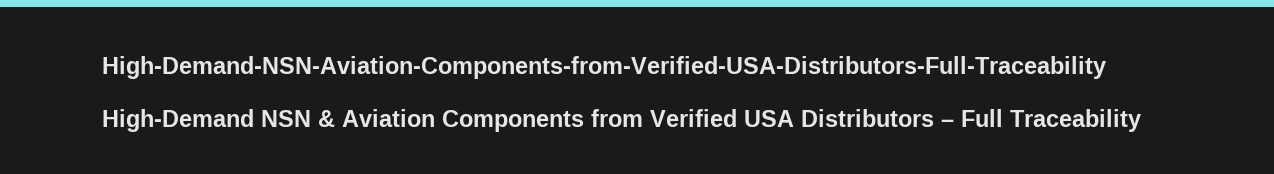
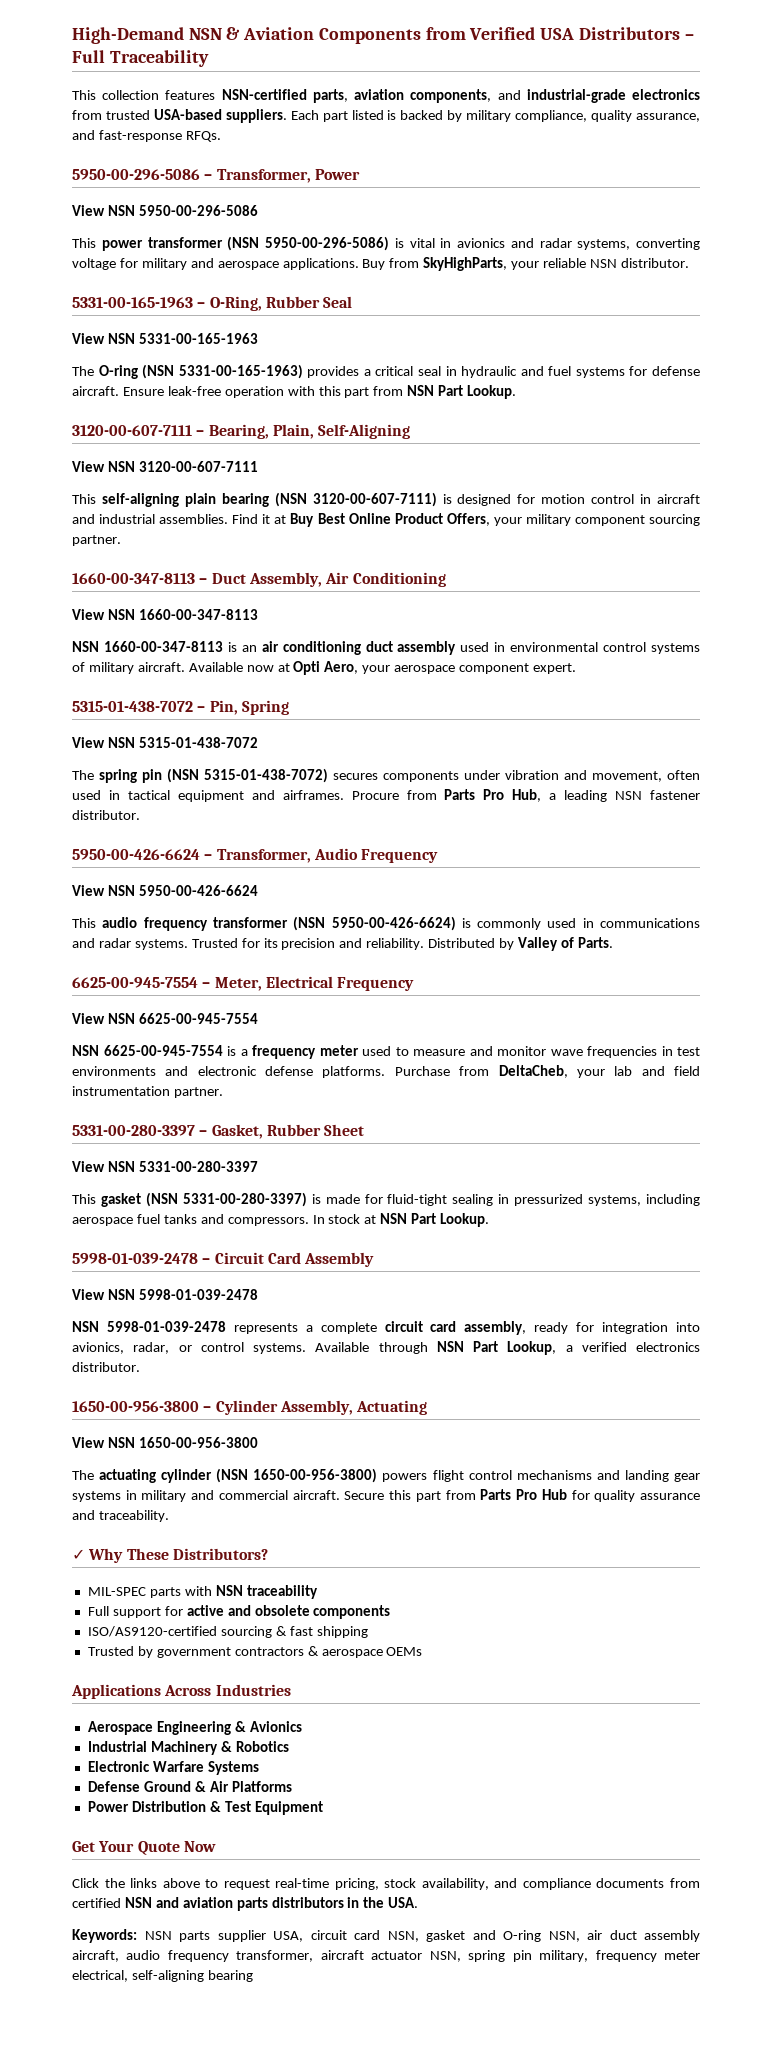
[102,56,1106,79] High-Demand-NSN-Aviation-Components-from-Verified-USA-Distributors-Full-Traceability // -> (72, 35) none
(1141, 120) none -> [72,89,700,103] [72,109,700,123] [72,130,221,142] [72,169,360,183] [72,205,258,216] [72,236,700,251] [72,257,689,271] [72,296,353,311] [72,333,258,344] [72,364,700,379] [72,385,517,399] [72,424,411,439] [72,461,258,472] [72,492,700,507] [72,513,700,527] [72,535,121,546] [72,572,446,587] [72,609,258,620] [72,641,700,655] [72,661,577,675] [72,700,289,715] [72,737,258,748] [72,768,700,783] [72,789,701,802] [72,810,140,820] [72,848,439,863] [72,885,258,896] [72,916,700,931] [72,937,613,951] [72,976,415,991] [72,1013,258,1024] [72,1045,700,1059] [72,1065,701,1078] [72,1086,223,1098] [72,1124,365,1139] [72,1161,258,1172] [72,1192,700,1207] [72,1213,490,1227] [72,1252,375,1267] [72,1289,258,1300] [72,1321,700,1335] [72,1341,700,1355] [72,1362,140,1372] [72,1400,428,1415] [72,1437,258,1448] [72,1468,700,1483] [72,1489,701,1502] [72,1510,169,1522] [72,1548,268,1563] [87,1585,318,1599] [87,1605,391,1619] [87,1626,368,1638] [87,1646,423,1658] [71,1684,291,1699] [87,1721,302,1735] [87,1741,289,1755] [87,1761,259,1775] [87,1781,292,1792] [87,1801,323,1815] [72,1841,216,1855] [72,1878,701,1890] [72,1897,419,1911] [72,1929,700,1943] [72,1950,700,1962] [72,1970,253,1982] // This collection features NSN-certified parts, aviation components, and industrial-grade electronics from trusted USA-based suppliers. Each part listed is backed by military compliance, quality assurance, and fast-response RFQs. // 5950-00-296-5086 – Transformer, Power // View NSN 5950-00-296-5086 // This power transformer (NSN 5950-00-296-5086) is vital in avionics and radar systems, converting voltage for military and aerospace applications. Buy from SkyHighParts, your reliable NSN distributor. // 5331-00-165-1963 – O-Ring, Rubber Seal // View NSN 5331-00-165-1963 // The O-ring (NSN 5331-00-165-1963) provides a critical seal in hydraulic and fuel systems for defense aircraft. Ensure leak-free operation with this part from NSN Part Lookup. // 3120-00-607-7111 – Bearing, Plain, Self-Aligning // View NSN 3120-00-607-7111 // This self-aligning plain bearing (NSN 3120-00-607-7111) is designed for motion control in aircraft and industrial assemblies. Find it at Buy Best Online Product Offers, your military component sourcing partner. // 1660-00-347-8113 – Duct Assembly, Air Conditioning // View NSN 1660-00-347-8113 // NSN 1660-00-347-8113 is an air conditioning duct assembly used in environmental control systems of military aircraft. Available now at Opti Aero, your aerospace component expert. // 5315-01-438-7072 – Pin, Spring // View NSN 5315-01-438-7072 // The spring pin (NSN 5315-01-438-7072) secures components under vibration and movement, often used in tactical equipment and airframes. Procure from Parts Pro Hub, a leading NSN fastener distributor. // 5950-00-426-6624 – Transformer, Audio Frequency // View NSN 5950-00-426-6624 // This audio frequency transformer (NSN 5950-00-426-6624) is commonly used in communications and radar systems. Trusted for its precision and reliability. Distributed by Valley of Parts. // 6625-00-945-7554 – Meter, Electrical Frequency // View NSN 6625-00-945-7554 // NSN 6625-00-945-7554 is a frequency meter used to measure and monitor wave frequencies in test environments and electronic defense platforms. Purchase from DeltaCheb, your lab and field instrumentation partner. // 5331-00-280-3397 – Gasket, Rubber Sheet // View NSN 5331-00-280-3397 // This gasket (NSN 5331-00-280-3397) is made for fluid-tight sealing in pressurized systems, including aerospace fuel tanks and compressors. In stock at NSN Part Lookup. // 5998-01-039-2478 – Circuit Card Assembly // View NSN 5998-01-039-2478 // NSN 5998-01-039-2478 represents a complete circuit card assembly, ready for integration into avionics, radar, or control systems. Available through NSN Part Lookup, a verified electronics distributor. // 1650-00-956-3800 – Cylinder Assembly, Actuating // View NSN 1650-00-956-3800 // The actuating cylinder (NSN 1650-00-956-3800) powers flight control mechanisms and landing gear systems in military and commercial aircraft. Secure this part from Parts Pro Hub for quality assurance and traceability. // ✓ Why These Distributors? // MIL-SPEC parts with NSN traceability // Full support for active and obsolete components // ISO/AS9120-certified sourcing & fast shipping // Trusted by government contractors & aerospace OEMs // Applications Across Industries // Aerospace Engineering & Avionics // Industrial Machinery & Robotics // Electronic Warfare Systems // Defense Ground & Air Platforms // Power Distribution & Test Equipment // Get Your Quote Now // Click the links above to request real-time pricing, stock availability, and compliance documents from certified NSN and aviation parts distributors in the USA. // Keywords: NSN parts supplier USA, circuit card NSN, gasket and O-ring NSN, air duct assembly aircraft, audio frequency transformer, aircraft actuator NSN, spring pin military, frequency meter electrical, self-aligning bearing

